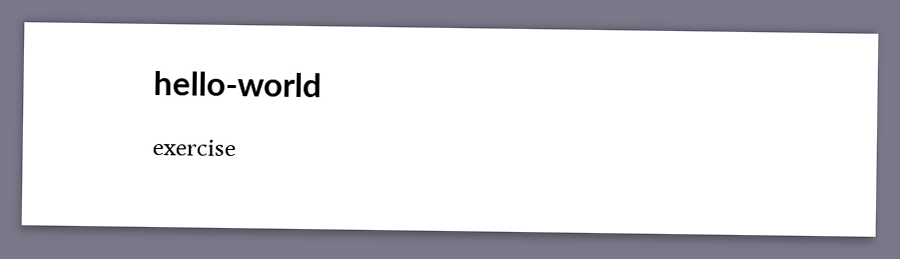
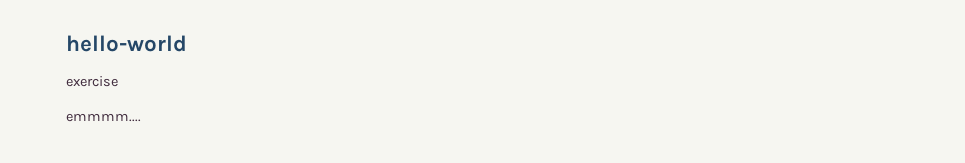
(236, 147) none -> [66,113,141,122] // emmmm....

